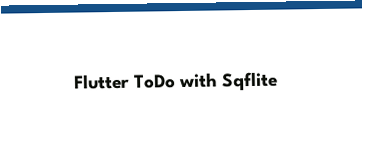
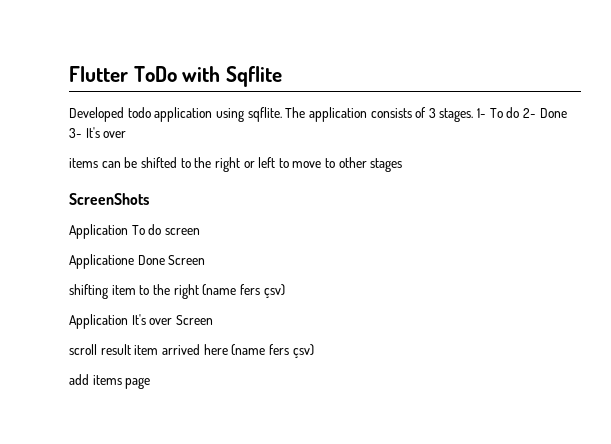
(279, 81) none -> [69,107,567,122] [69,127,127,138] [69,157,403,172] [69,193,149,205] [69,224,200,239] [69,254,206,269] [69,284,285,299] [69,314,213,329] [69,344,314,358] [69,374,151,389] // Developed todo application using sqflite. The application consists of 3 stages. 1- To do 2- Done 3- It's over // items can be shifted to the right or left to move to other stages // ScreenShots // Application To do screen // Applicatione Done Screen // shifting item to the right (name fers çsv) // Application It's over Screen // scroll result item arrived here (name fers çsv) // add items page

